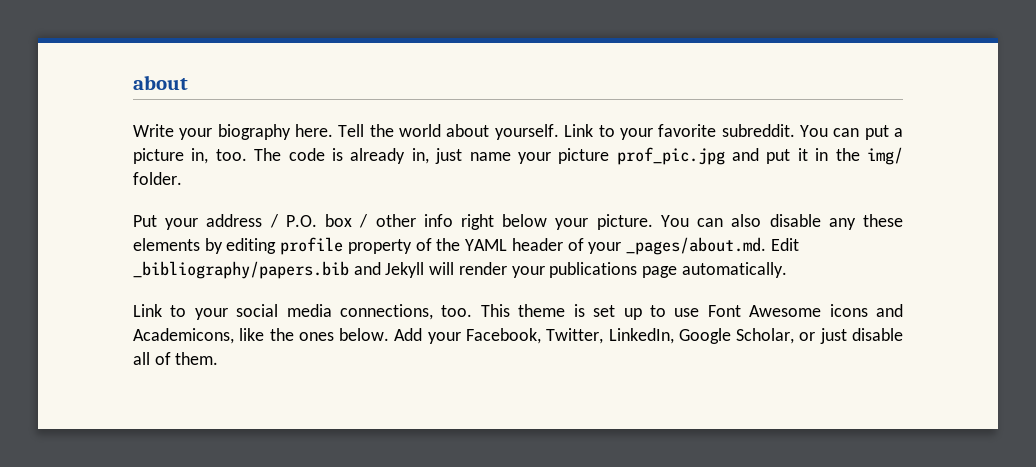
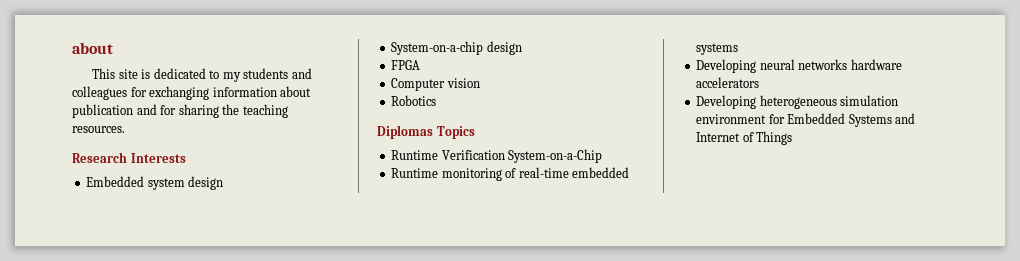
[133,124,904,140] [133,147,904,165] [133,172,182,185] [133,214,903,230] [133,237,799,255] [133,261,787,279] [133,304,903,320] [133,328,904,344] [133,352,219,365] Write your biography here. Tell the world about yourself. Link to your favorite subreddit. You can put a picture in, too. The code is already in, just name your picture prof_pic.jpg and put it in the img/ folder. // Put your address / P.O. box / other info right below your picture. You can also disable any these elements by editing profile property of the YAML header of your _pages/about.md. Edit _bibliography/papers.bib and Jekyll will render your publications page automatically. // Link to your social media connections, too. This theme is set up to use Font Awesome icons and Academicons, like the ones below. Add your Facebook, Twitter, LinkedIn, Google Scholar, or just disable all of them. -> [92,68,312,82] [72,86,312,100] [72,104,288,118] [72,126,125,133] [72,152,186,163] [86,176,224,190] [391,41,522,55] [391,60,421,70] [391,78,480,91] [391,95,437,106] [377,125,475,139] [391,149,603,163] [391,167,630,181] [696,43,739,55] [696,59,902,73] [696,77,760,88] [696,95,899,109] [696,113,916,127] [696,131,793,145] This site is dedicated to my students and colleagues for exchanging information about publication and for sharing the teaching resources. // Research Interests // Embedded system design // System-on-a-chip design // FPGA // Computer vision // Robotics // Diplomas Topics // Runtime Verification System-on-a-Chip // Runtime monitoring of real-time embedded systems // Developing neural networks hardware accelerators // Developing heterogeneous simulation environment for Embedded Systems and Internet of Things

